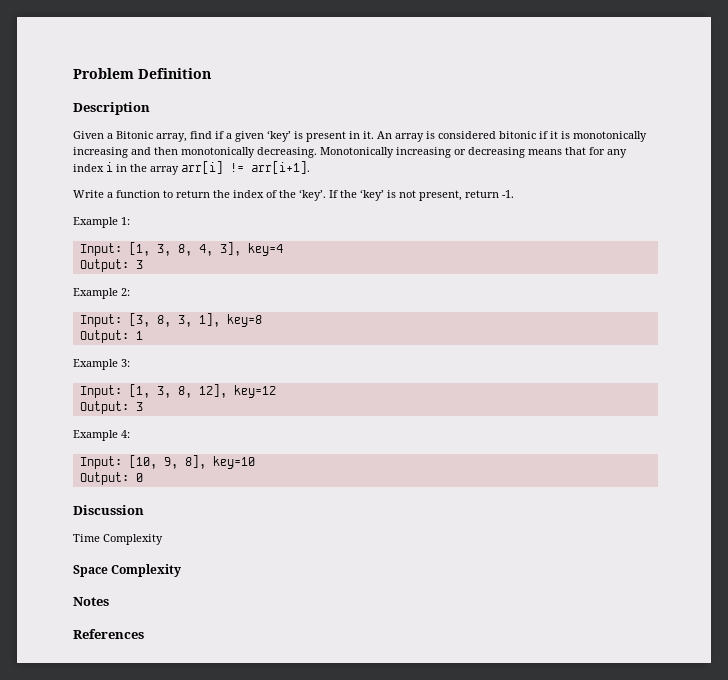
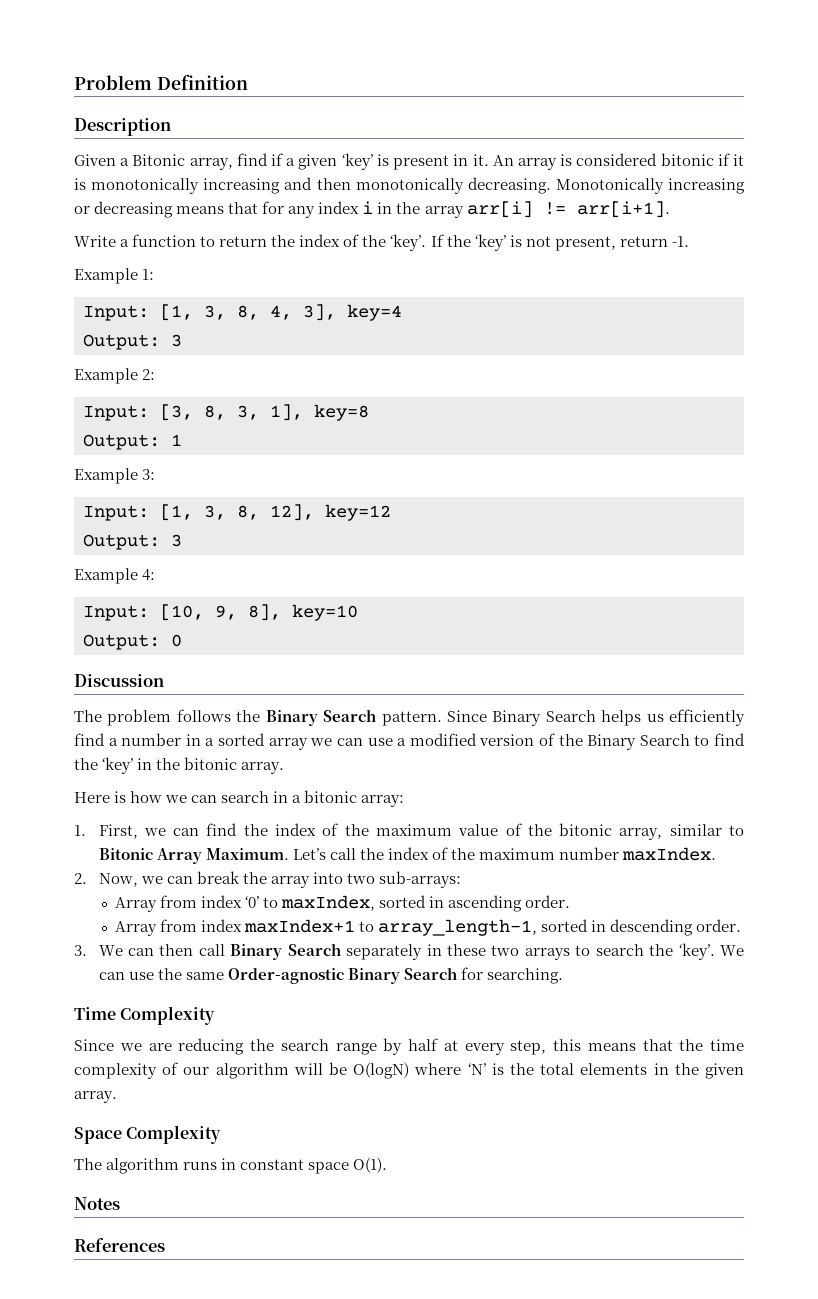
[73,534,163,545] [73,564,182,577] Time Complexity // Space Complexity -> [74,709,745,726] [74,733,745,750] [74,757,285,774] [74,790,405,807] [74,823,744,840] [98,847,717,864] [74,871,461,888] [115,895,571,912] [115,919,742,936] [74,943,744,960] [98,967,563,984] [74,1006,216,1025] [74,1038,744,1055] [74,1062,744,1079] [74,1091,117,1103] [74,1125,222,1144] [74,1157,388,1174] The problem follows the Binary Search pattern. Since Binary Search helps us efficiently find a number in a sorted array we can use a modified version of the Binary Search to find the ‘key’ in the bitonic array. // Here is how we can search in a bitonic array: // 1. First, we can find the index of the maximum value of the bitonic array, similar to Bitonic Array Maximum. Let’s call the index of the maximum number maxIndex. // 2. Now, we can break the array into two sub-arrays: // Array from index ‘0’ to maxIndex, sorted in ascending order. // Array from index maxIndex+1 to array_length-1, sorted in descending order. // 3. We can then call Binary Search separately in these two arrays to search the ‘key’. We can use the same Order-agnostic Binary Search for searching. // Time Complexity // Since we are reducing the search range by half at every step, this means that the time complexity of our algorithm will be O(logN) where ‘N’ is the total elements in the given array. // Space Complexity // The algorithm runs in constant space O(1).

